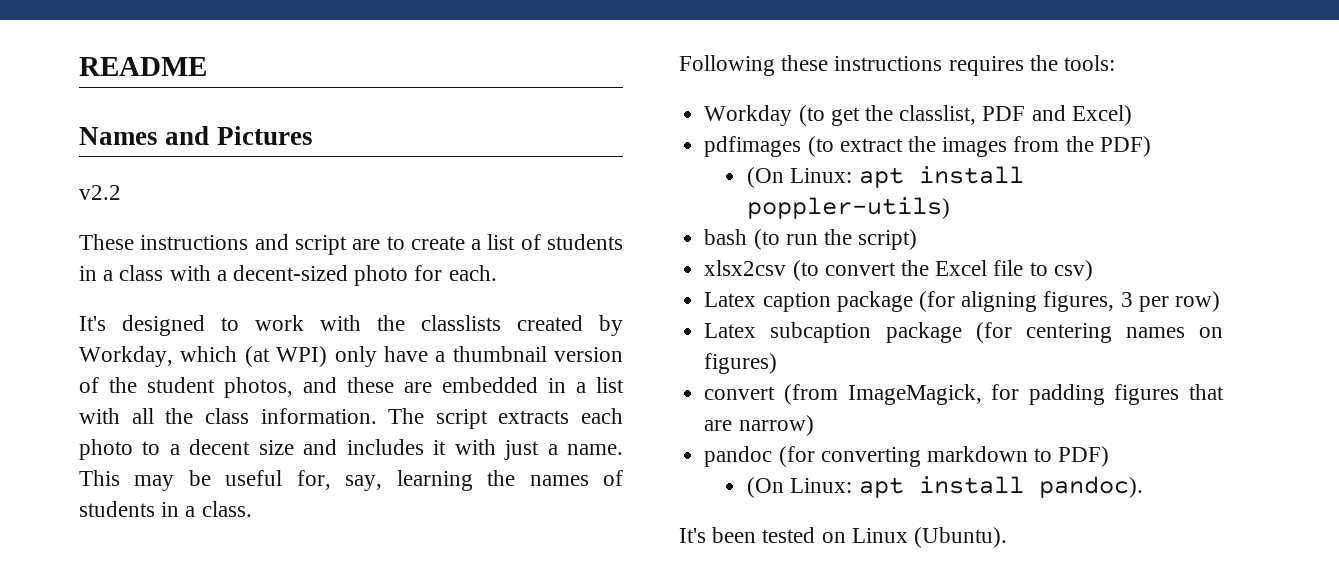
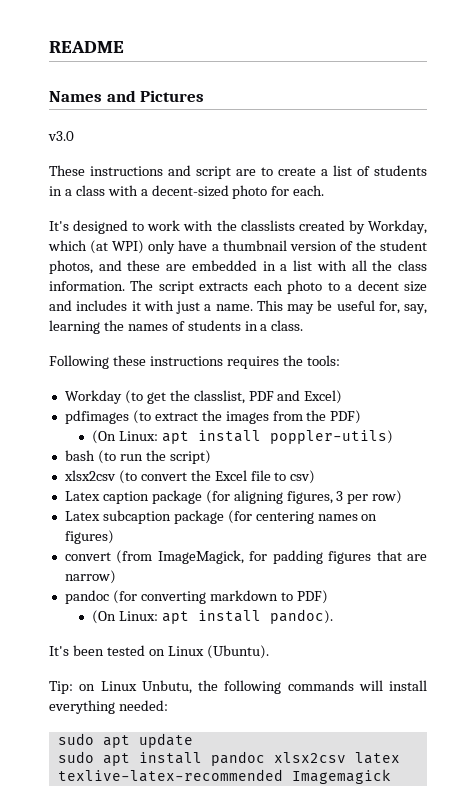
[79,185,121,200] v2.2 -> [48,131,74,141] v3.0
(1008, 537) none -> [49,680,427,694] [49,700,168,714] [57,733,193,748] [57,751,400,766] [57,769,391,784] // Tip: on Linux Unbutu, the following commands will install everything needed: // sudo apt update // sudo apt install pandoc xlsx2csv latex texlive-latex-recommended Imagemagick

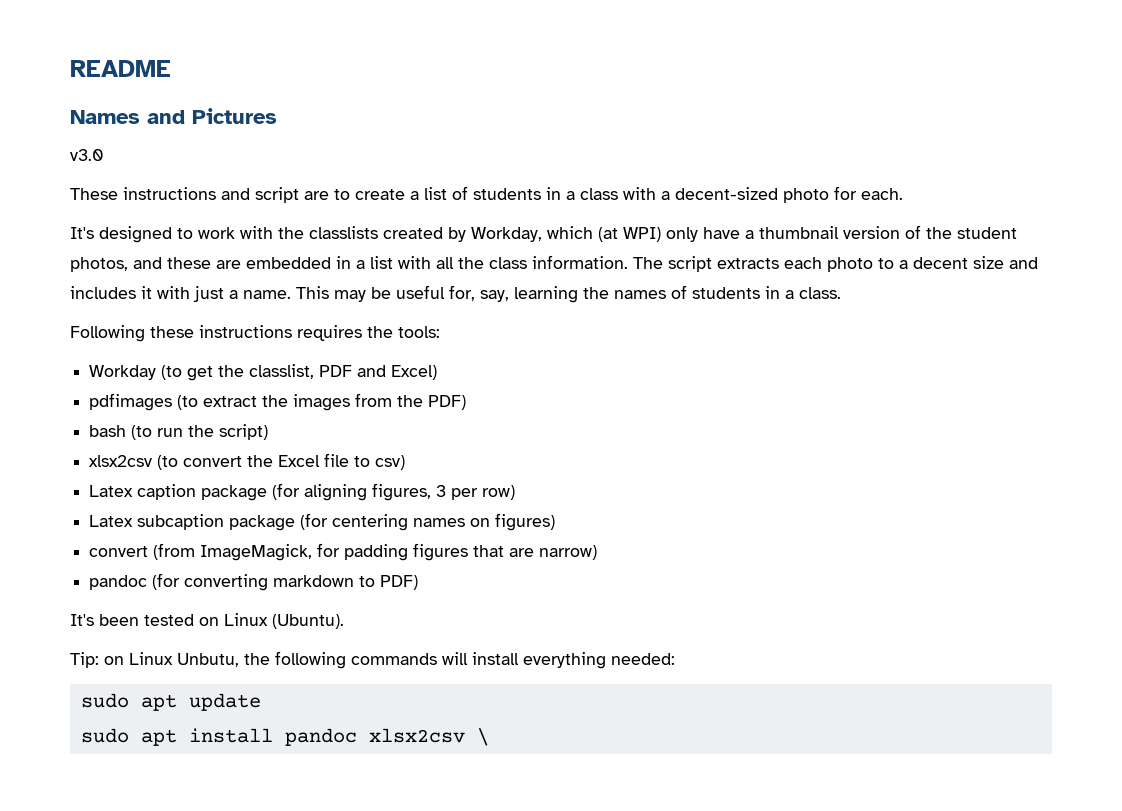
[91,430,393,444] // (On Linux: apt install poppler-utils) -> (467, 402) none
[91,609,333,624] // (On Linux: apt install pandoc). -> (419, 582) none
[354,752,400,764] [57,769,391,784] latex texlive-latex-recommended Imagemagick -> [476,728,489,746] \

